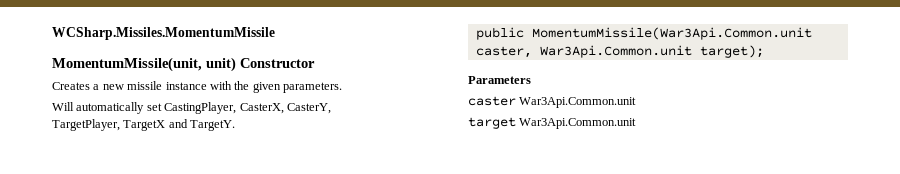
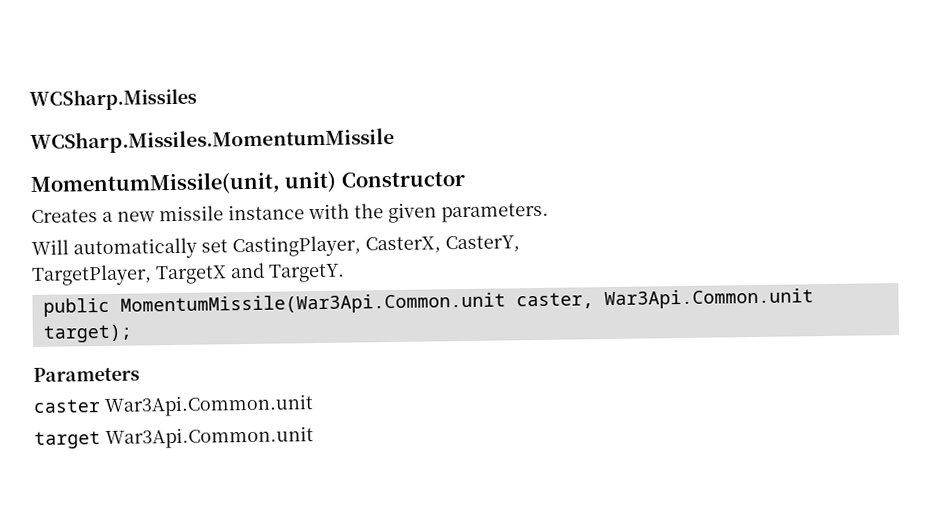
(52, 33) none -> [29,88,197,111] WCSharp.Missiles //

